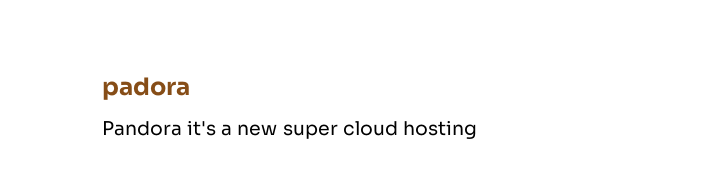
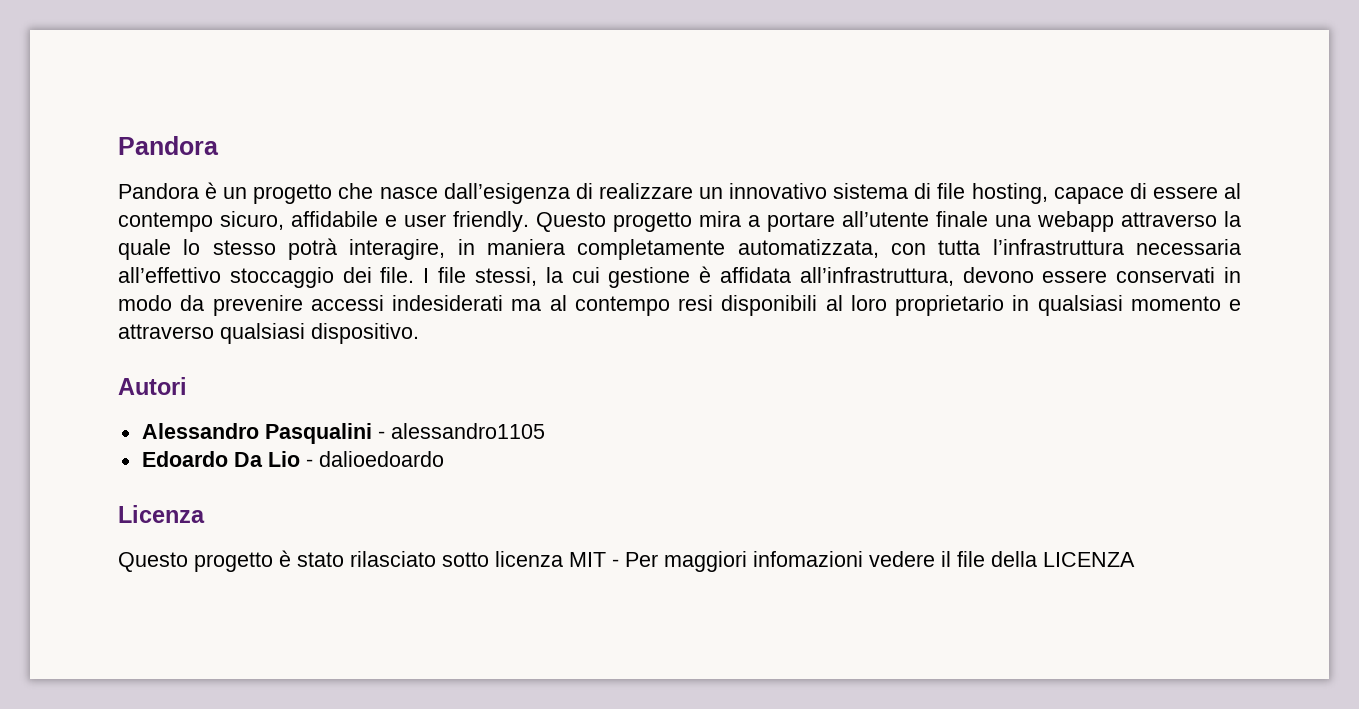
[102,77,190,100] [102,120,477,139] padora // Pandora it's a new super cloud hosting -> [118,136,219,155] [118,182,1241,204] [118,211,1241,232] [118,238,1241,260] [118,266,1241,288] [118,295,1241,316] [118,323,419,344] [118,377,187,395] [141,423,545,444] [141,451,444,467] [118,505,205,523] [118,550,1135,572] Pandora // Pandora è un progetto che nasce dall’esigenza di realizzare un innovativo sistema di file hosting, capace di essere al contempo sicuro, affidabile e user friendly. Questo progetto mira a portare all’utente finale una webapp attraverso la quale lo stesso potrà interagire, in maniera completamente automatizzata, con tutta l’infrastruttura necessaria all’effettivo stoccaggio dei file. I file stessi, la cui gestione è affidata all’infrastruttura, devono essere conservati in modo da prevenire accessi indesiderati ma al contempo resi disponibili al loro proprietario in qualsiasi momento e attraverso qualsiasi dispositivo. // Autori // Alessandro Pasqualini - alessandro1105 // Edoardo Da Lio - dalioedoardo // Licenza // Questo progetto è stato rilasciato sotto licenza MIT - Per maggiori infomazioni vedere il file della LICENZA

